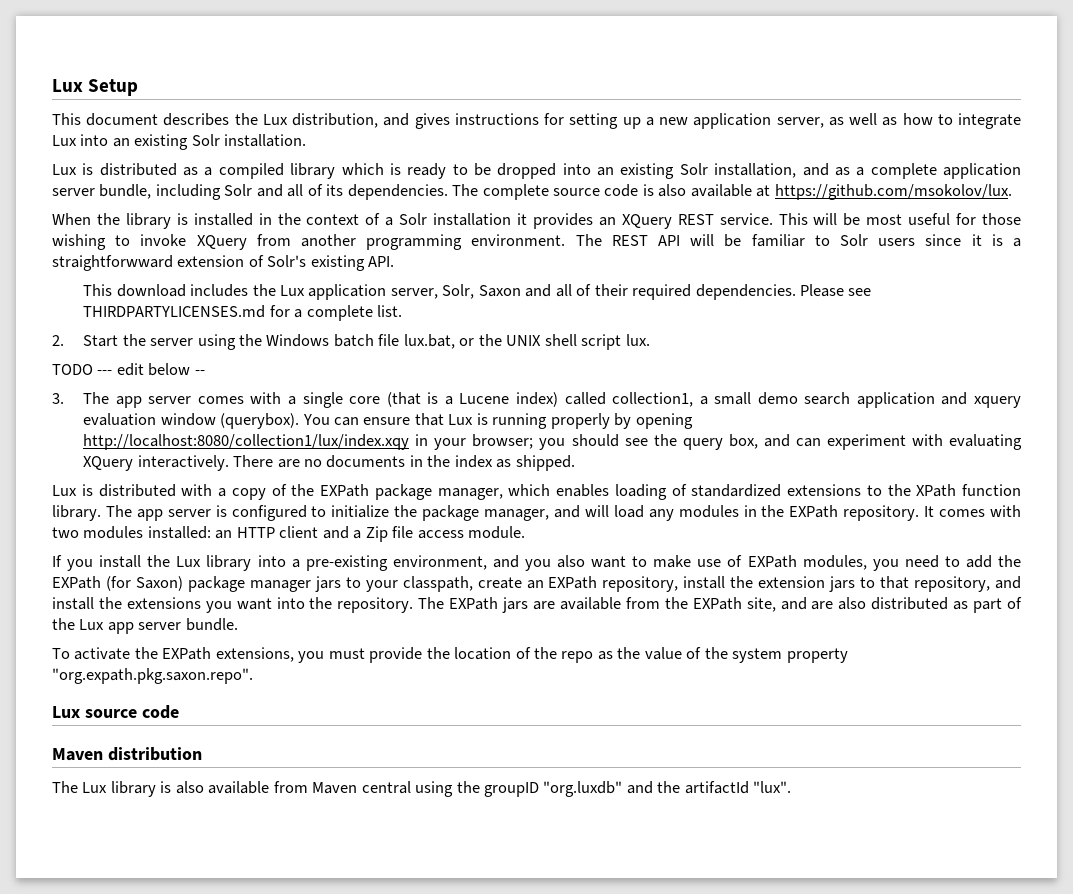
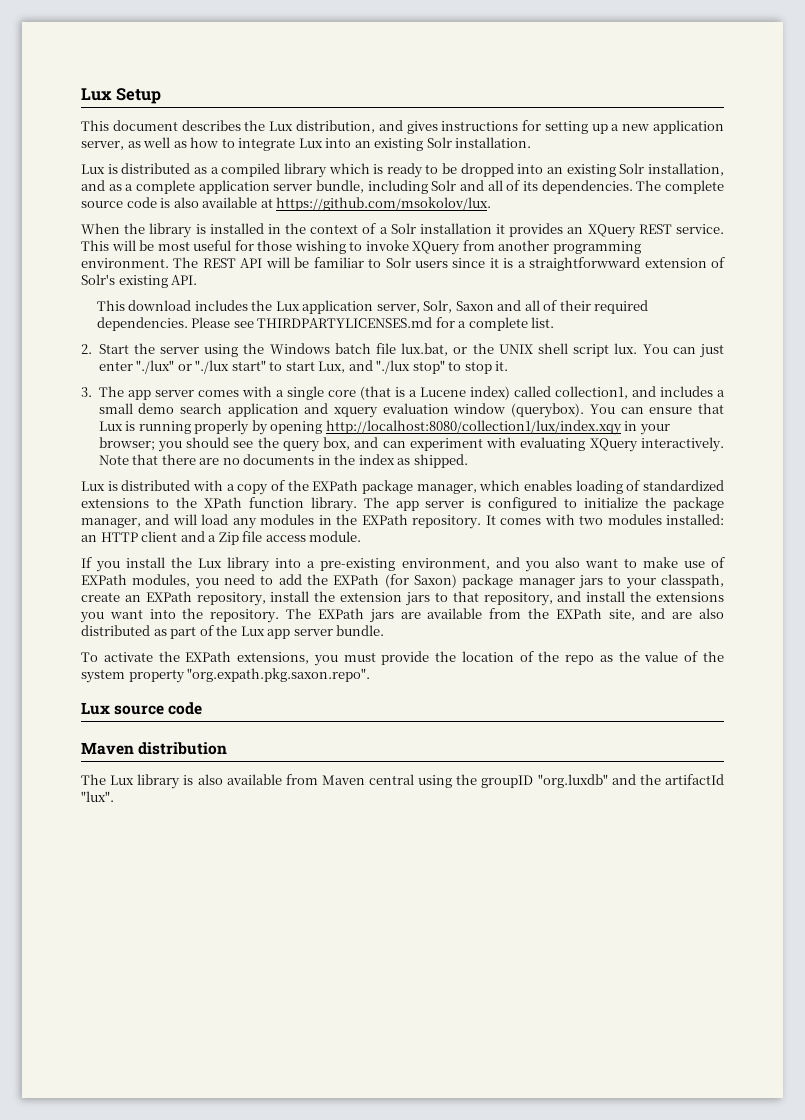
[52,363,205,376] // TODO --- edit below -- -> [642,344,724,358] [98,360,509,374] You can just enter "./lux" or "./lux start" to start Lux, and "./lux stop" to stop it.
(694, 399) none -> [631,386,713,397] and includes
[233,455,274,467] There -> [98,454,196,465] Note that there

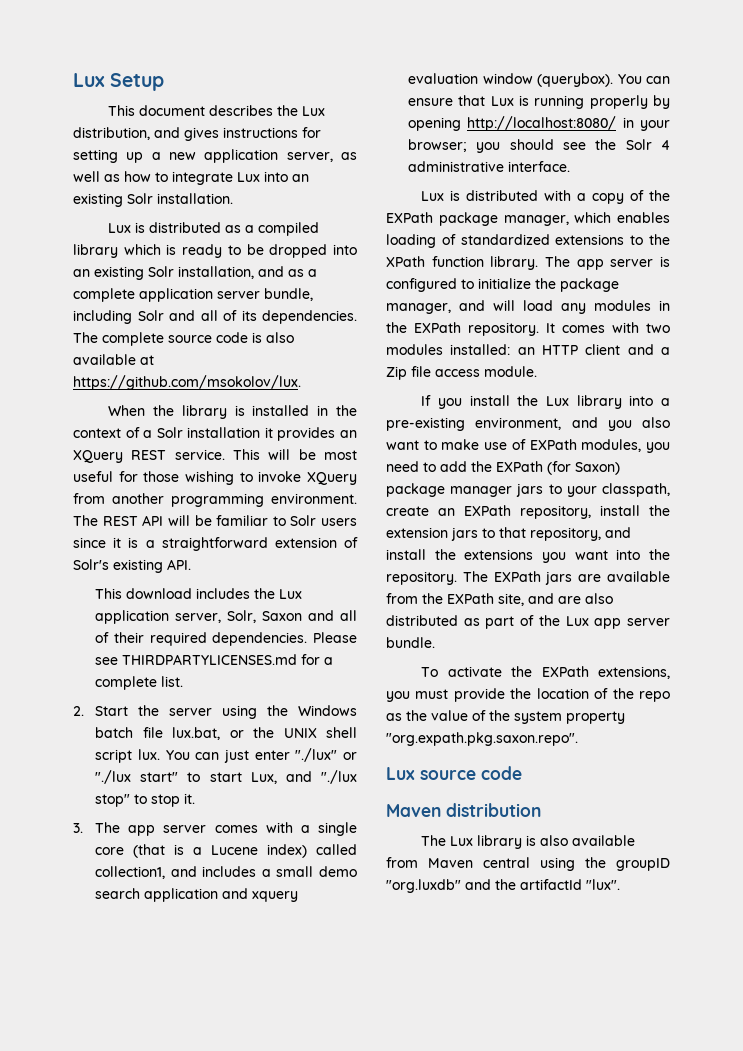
[529,257,641,271] straightforwward -> [161,537,268,551] straightforward
[325,420,622,435] http://localhost:8080/collection1/lux/index.xqy -> [467,116,617,131] http://localhost:8080/
[282,437,724,452] [98,454,468,468] query box, and can experiment with evaluating XQuery interactively. Note that there are no documents in the index as shipped. -> [625,139,670,150] [408,161,571,172] Solr 4 administrative interface.

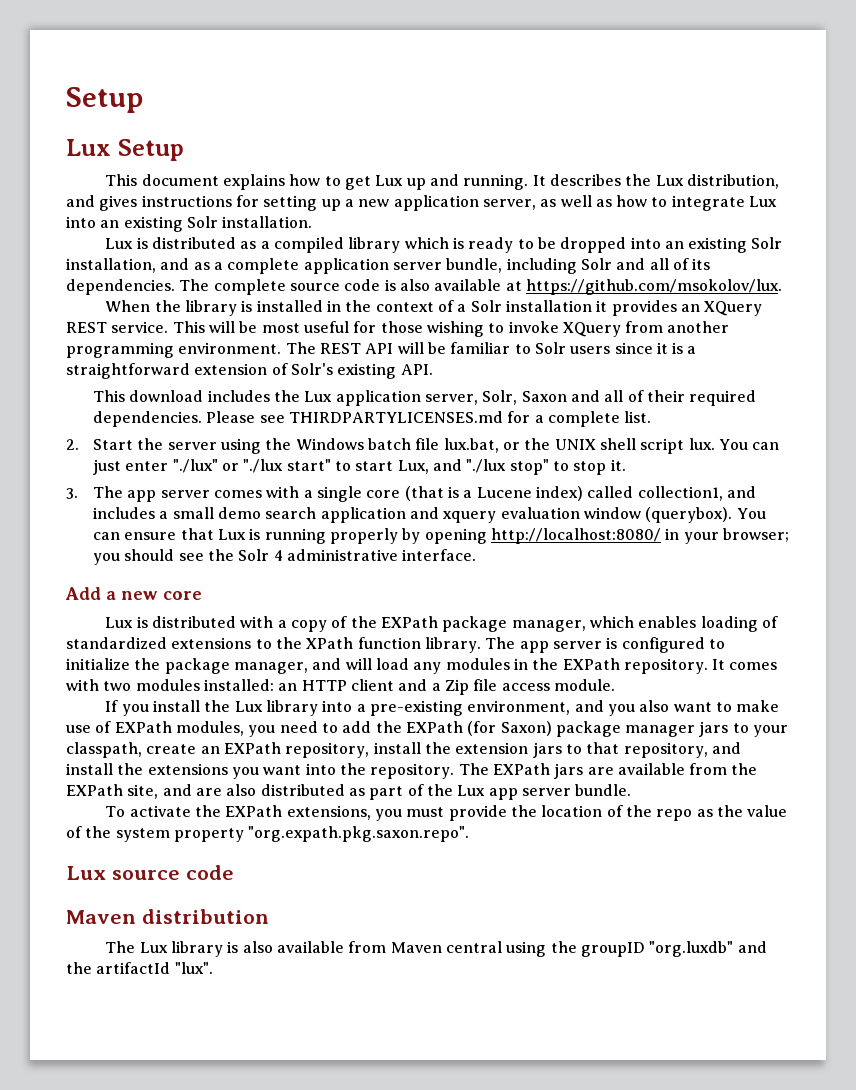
(73, 80) none -> [66,87,143,113] Setup //
(206, 110) none -> [222,174,546,190] explains how to get Lux up and running. It
(571, 166) none -> [65,587,202,600] // Add a new core

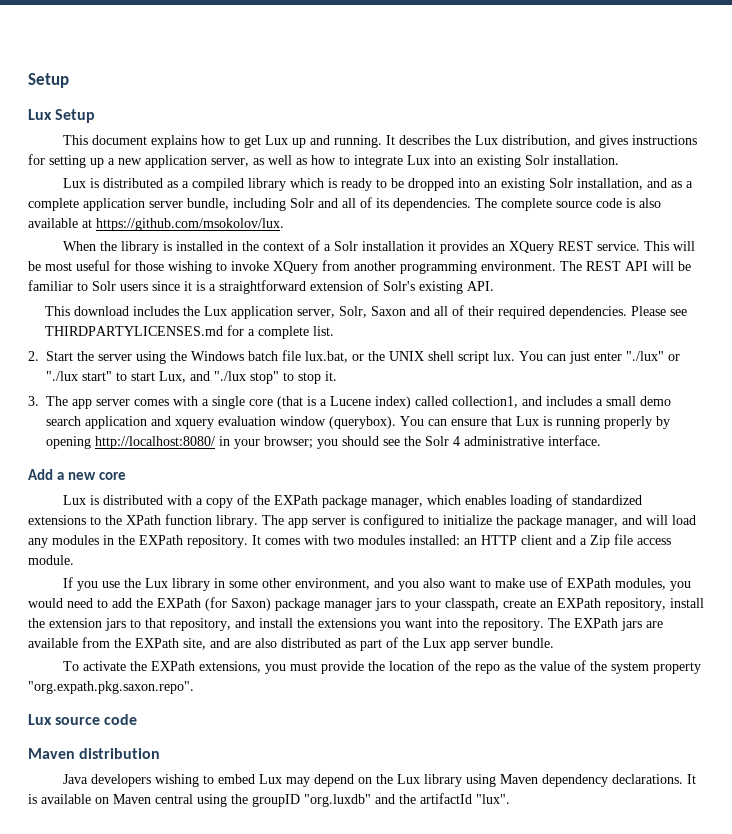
[152,700,463,716] install the Lux library into a pre-existing -> [102,578,292,591] use the Lux library in some other
(276, 731) none -> [28,598,63,608] would
[105,941,387,957] The Lux library is also available from -> [63,774,697,787] [28,794,109,804] Java developers wishing to embed Lux may depend on the Lux library using Maven dependency declarations. It is available on

